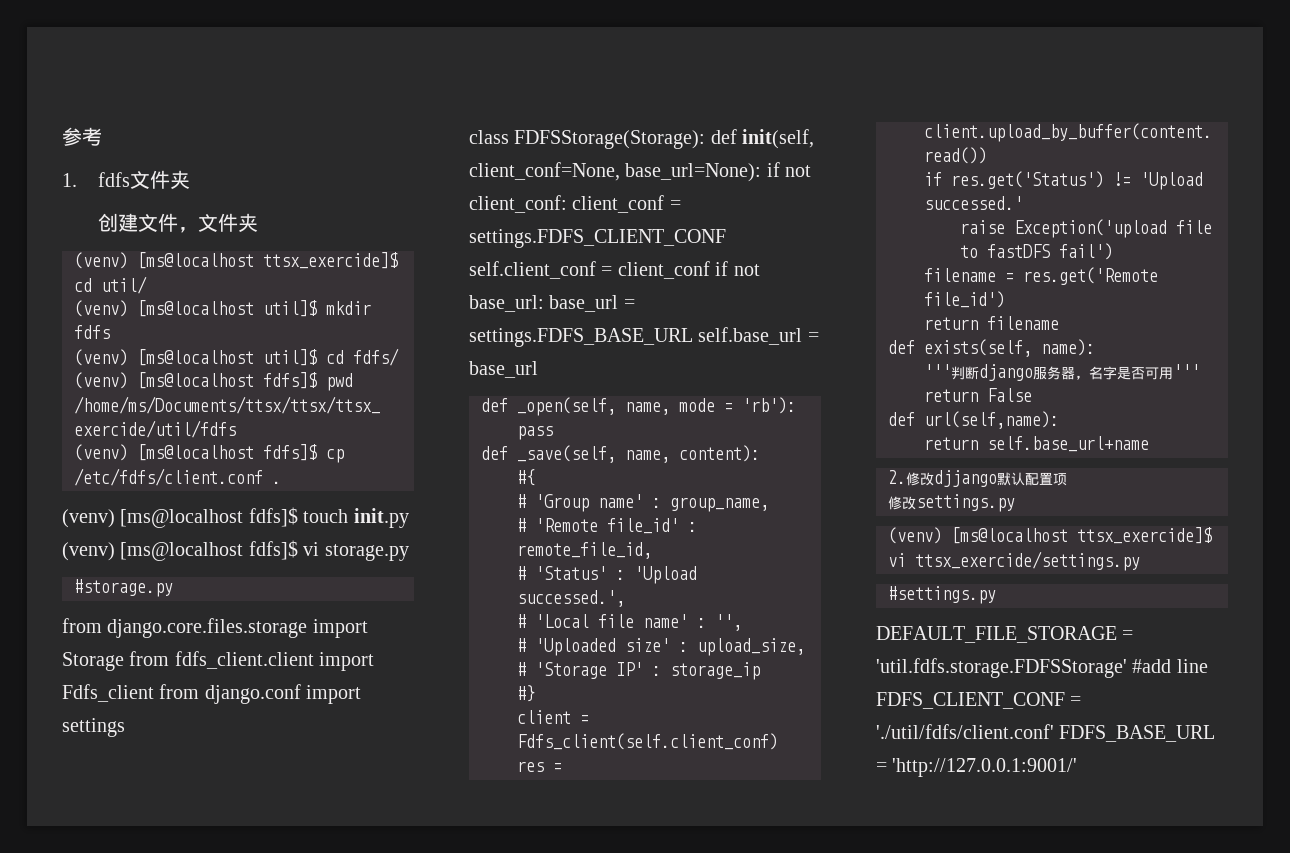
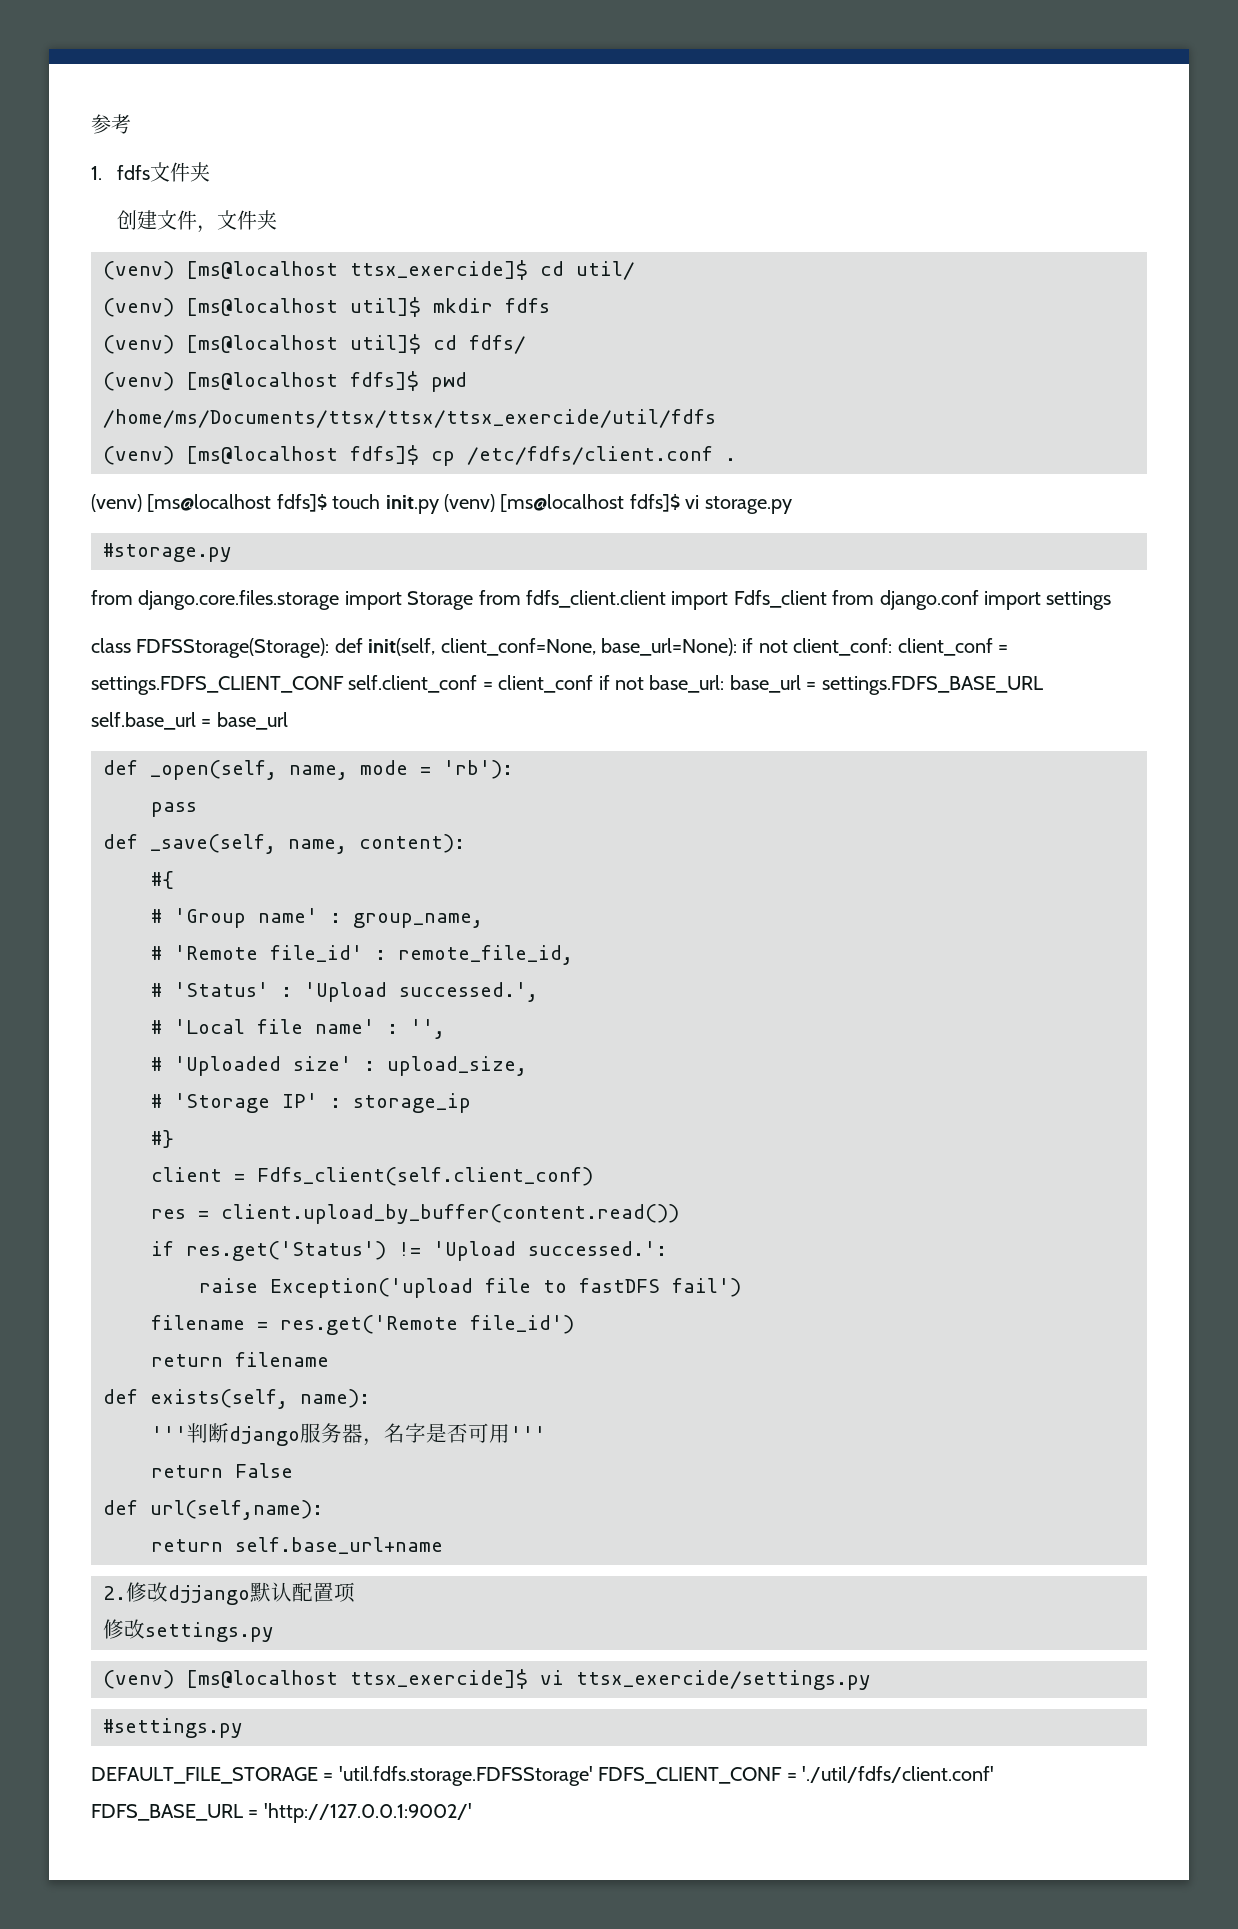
[924,196,1023,210] successed.' -> [528,1241,667,1256] successed.':
[1132,659,1208,673] #add line -> (593, 1776) none
[892,758,1078,777] 'http://127.0.0.1:9001/' -> [263,1803,472,1823] 'http://127.0.0.1:9002/'

